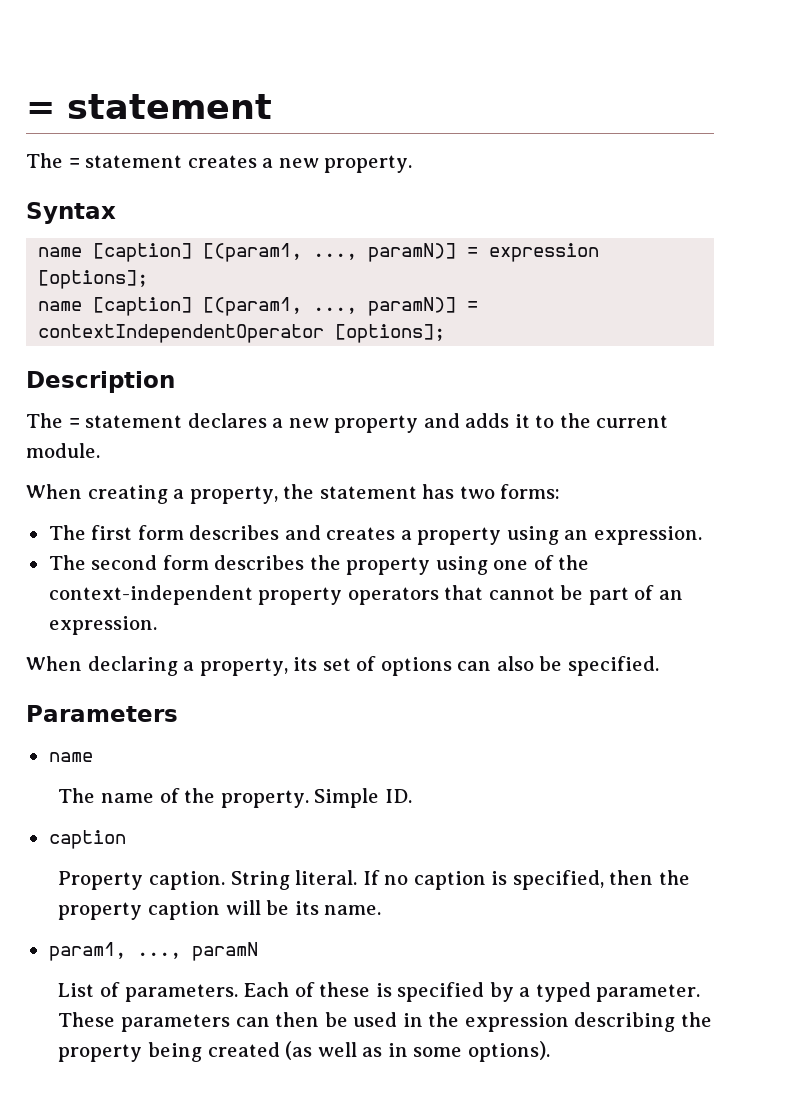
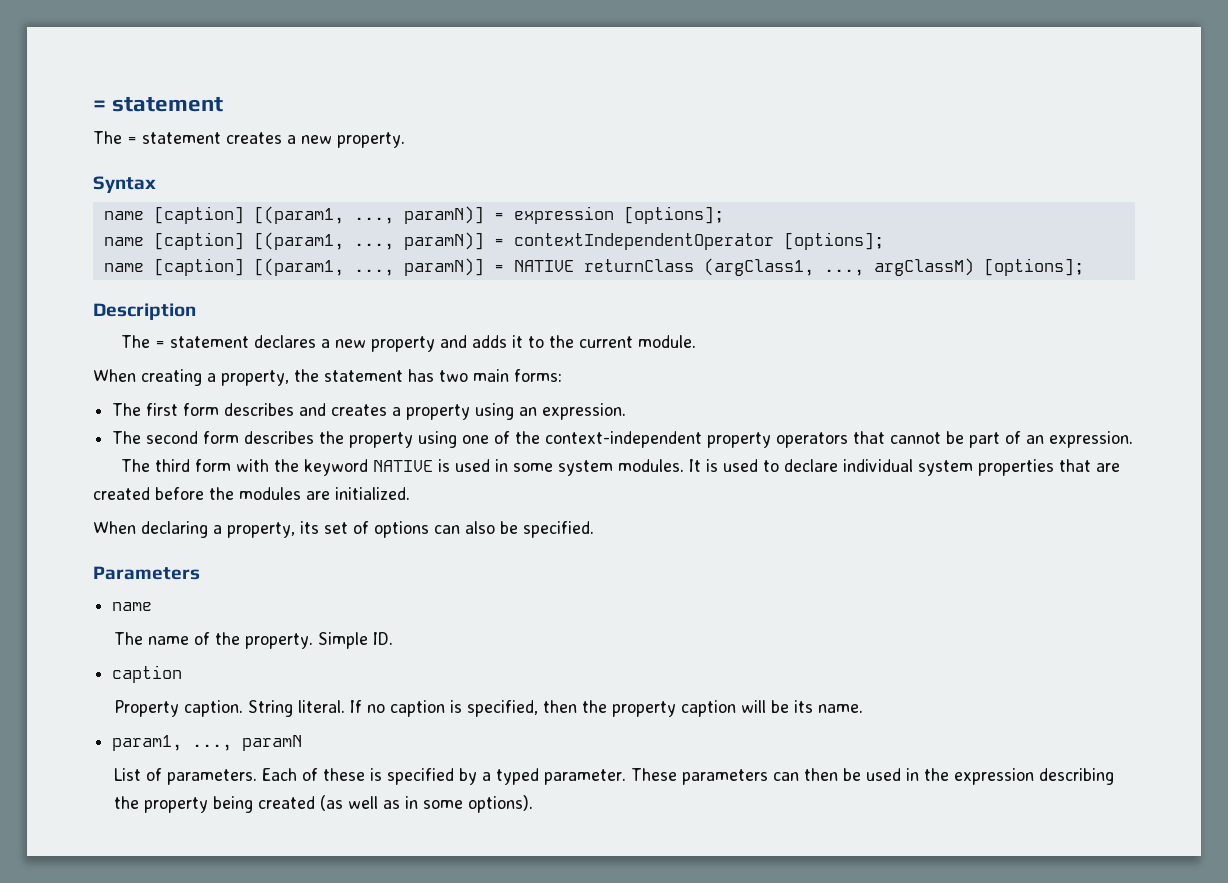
(446, 333) none -> [103,258,1084,276] // name [caption] [(param1, ..., paramN)] = NATIVE returnClass (argClass1, ..., argClassM) [options];
(495, 492) none -> [473,369,509,382] main
(157, 625) none -> [121,459,1121,476] [93,487,410,500] // The third form with the keyword NATIVE is used in some system modules. It is used to declare individual system properties that are created before the modules are initialized.

